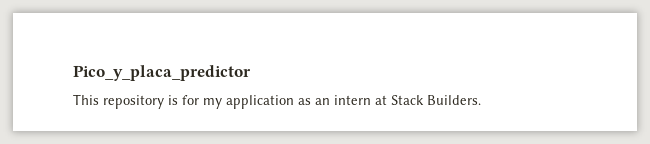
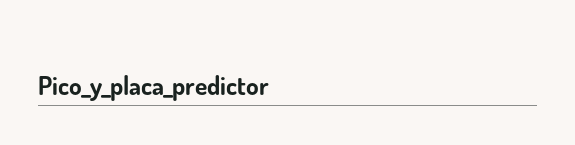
[73,94,481,109] // This repository is for my application as an intern at Stack Builders. -> (269, 88) none

